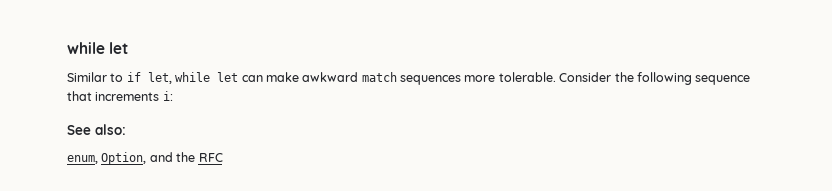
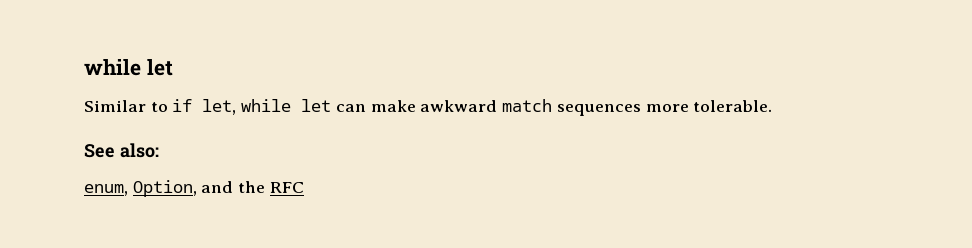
[559,72,751,85] [67,91,173,101] Consider the following sequence that increments i: -> (773, 106) none

